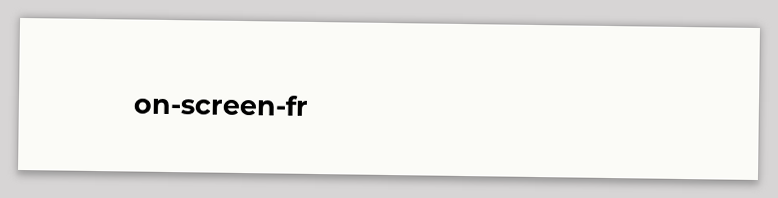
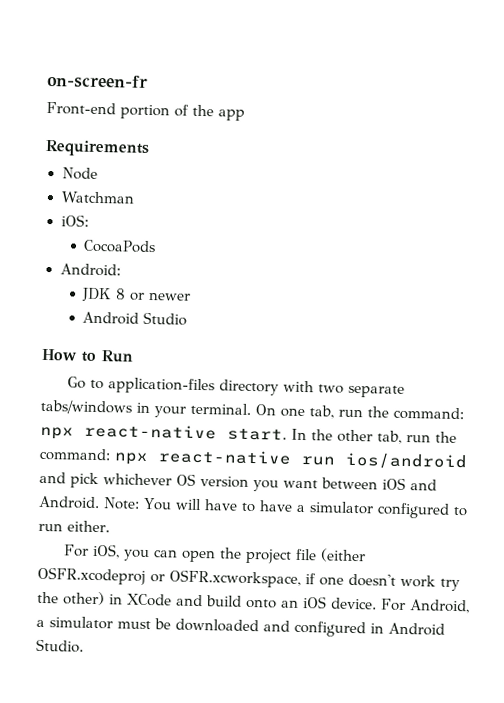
(309, 104) none -> [46,101,245,121] [45,139,150,157] [61,167,98,180] [60,191,136,204] [60,214,89,227] [83,239,157,254] [59,263,121,277] [81,287,192,303] [82,311,188,326] [41,348,133,363] [66,376,405,398] [40,399,464,421] [40,423,457,444] [39,447,468,471] [39,471,437,492] [38,495,468,519] [38,520,110,533] [62,543,366,564] [37,566,460,592] [37,591,470,614] [36,616,445,638] [36,638,84,653] // Front-end portion of the app // Requirements // Node // Watchman // iOS: // CocoaPods // Android: // JDK 8 or newer // Android Studio // How to Run // Go to application-files directory with two separate tabs/windows in your terminal. On one tab, run the command: npx react-native start. In the other tab, run the command: npx react-native run ios/android and pick whichever OS version you want between iOS and Android. Note: You will have to have a simulator configured to run either. // For iOS, you can open the project file (either OSFR.xcodeproj or OSFR.xcworkspace, if one doesn't work try the other) in XCode and build onto an iOS device. For Android, a simulator must be downloaded and configured in Android Studio.

